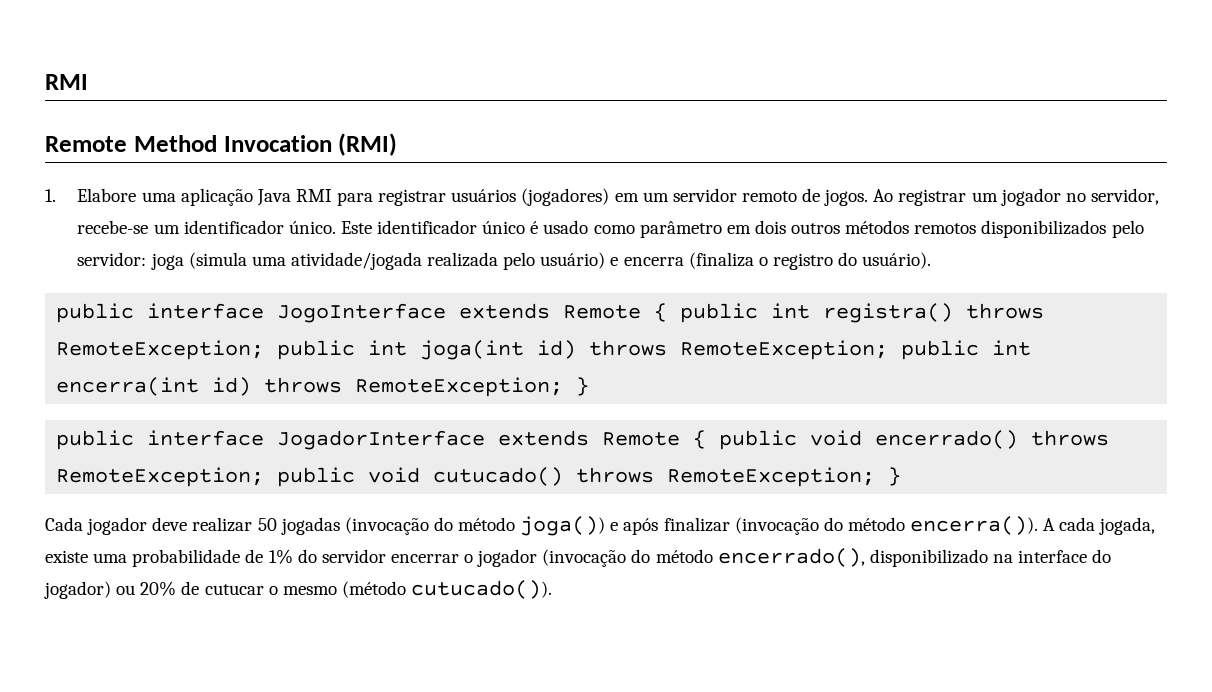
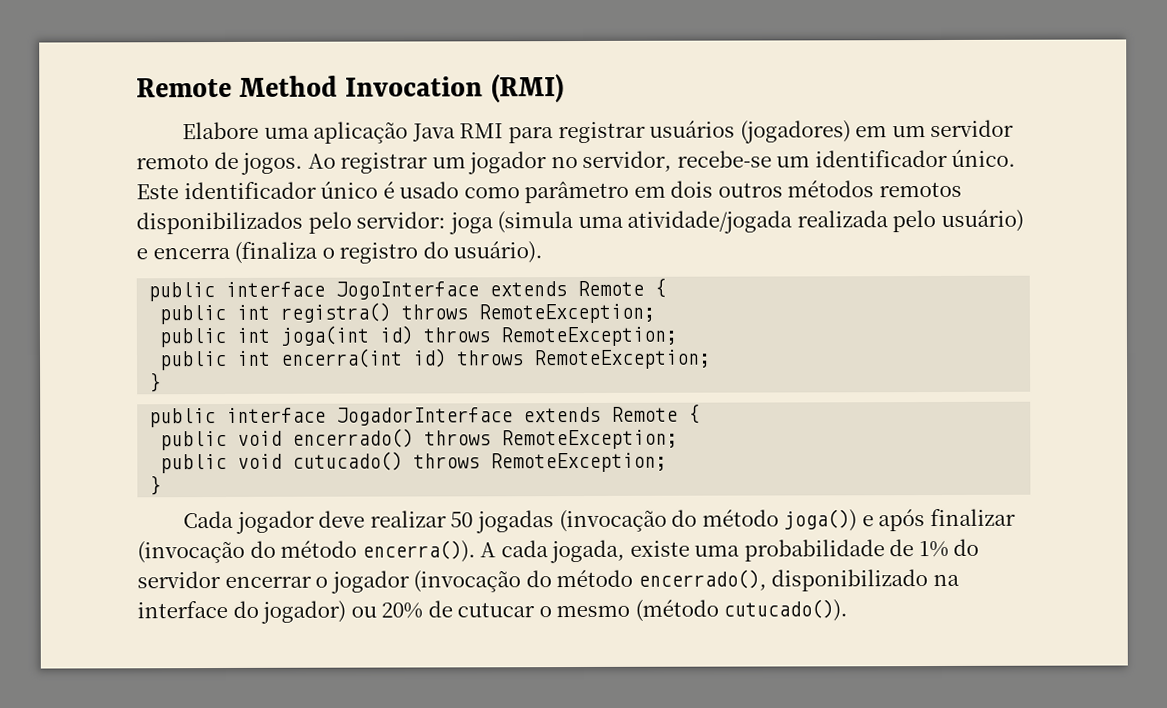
[45,74,88,90] RMI // -> (136, 87) none
[45,189,56,202] 1. -> (564, 89) none
(668, 312) none -> (667, 287) //
(265, 350) none -> (656, 313) //
(889, 350) none -> (678, 336) //
(564, 387) none -> (712, 359) //
(707, 439) none -> (701, 413) //
(265, 477) none -> (679, 439) //
(876, 477) none -> (668, 462) //

